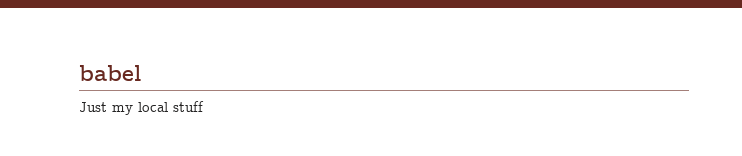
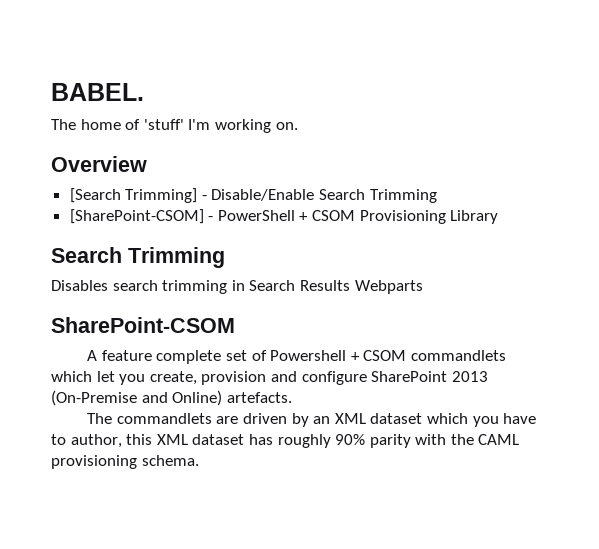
[79,65,141,81] [79,101,204,115] babel // Just my local stuff -> [51,83,144,101] [51,119,298,133] [51,156,147,172] [69,188,437,203] [69,209,499,224] [51,247,225,268] [51,280,423,294] [51,317,235,333] [87,350,506,364] [51,371,488,385] [51,390,292,406] [87,413,537,427] [51,434,520,448] [51,455,199,469] BABEL. // The home of 'stuff' I'm working on. // Overview // [Search Trimming] - Disable/Enable Search Trimming // [SharePoint-CSOM] - PowerShell + CSOM Provisioning Library // Search Trimming // Disables search trimming in Search Results Webparts // SharePoint-CSOM // A feature complete set of Powershell + CSOM commandlets which let you create, provision and configure SharePoint 2013 (On-Premise and Online) artefacts. // The commandlets are driven by an XML dataset which you have to author, this XML dataset has roughly 90% parity with the CAML provisioning schema.

